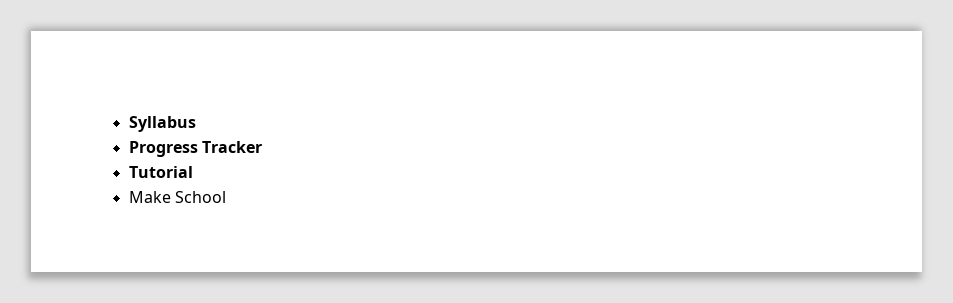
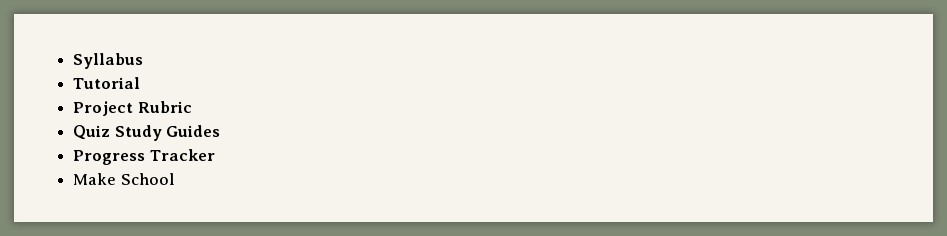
(196, 124) none -> [73,77,141,89] [73,101,192,116] [73,125,221,141] // Tutorial // Project Rubric // Quiz Study Guides
[128,166,193,178] // Tutorial -> (215, 155) none

